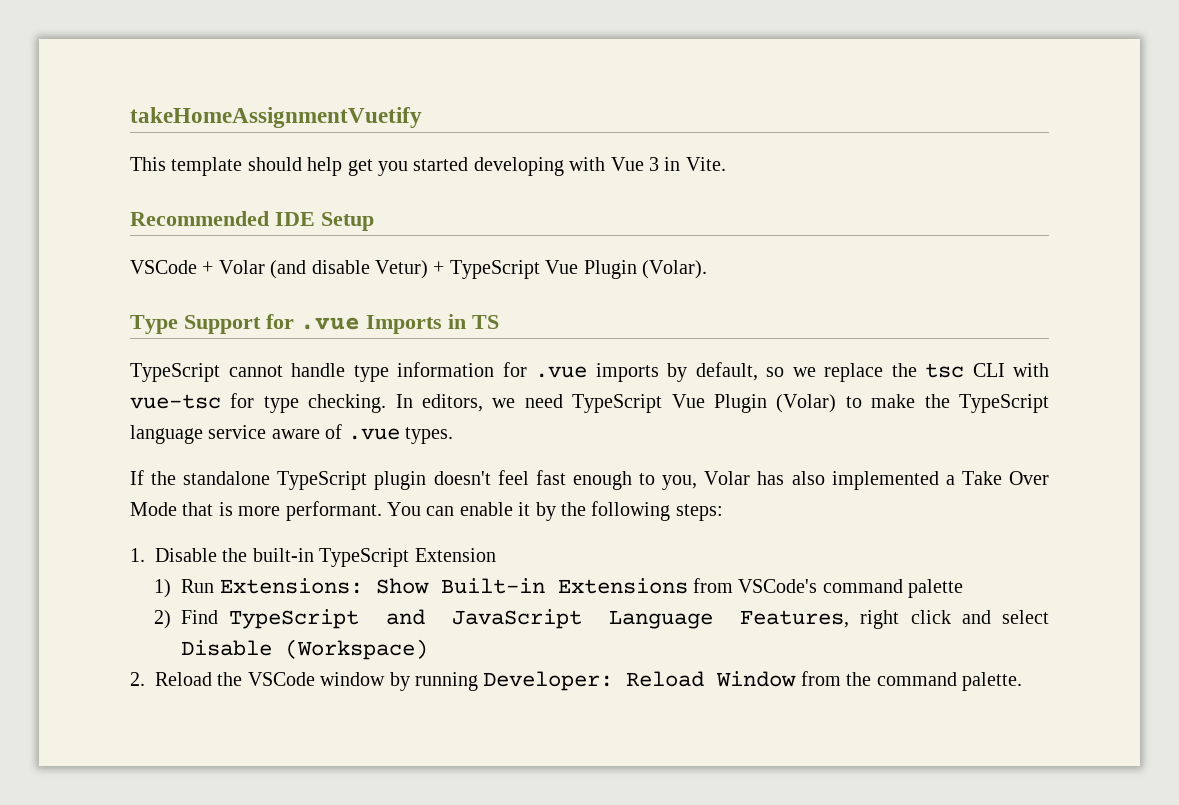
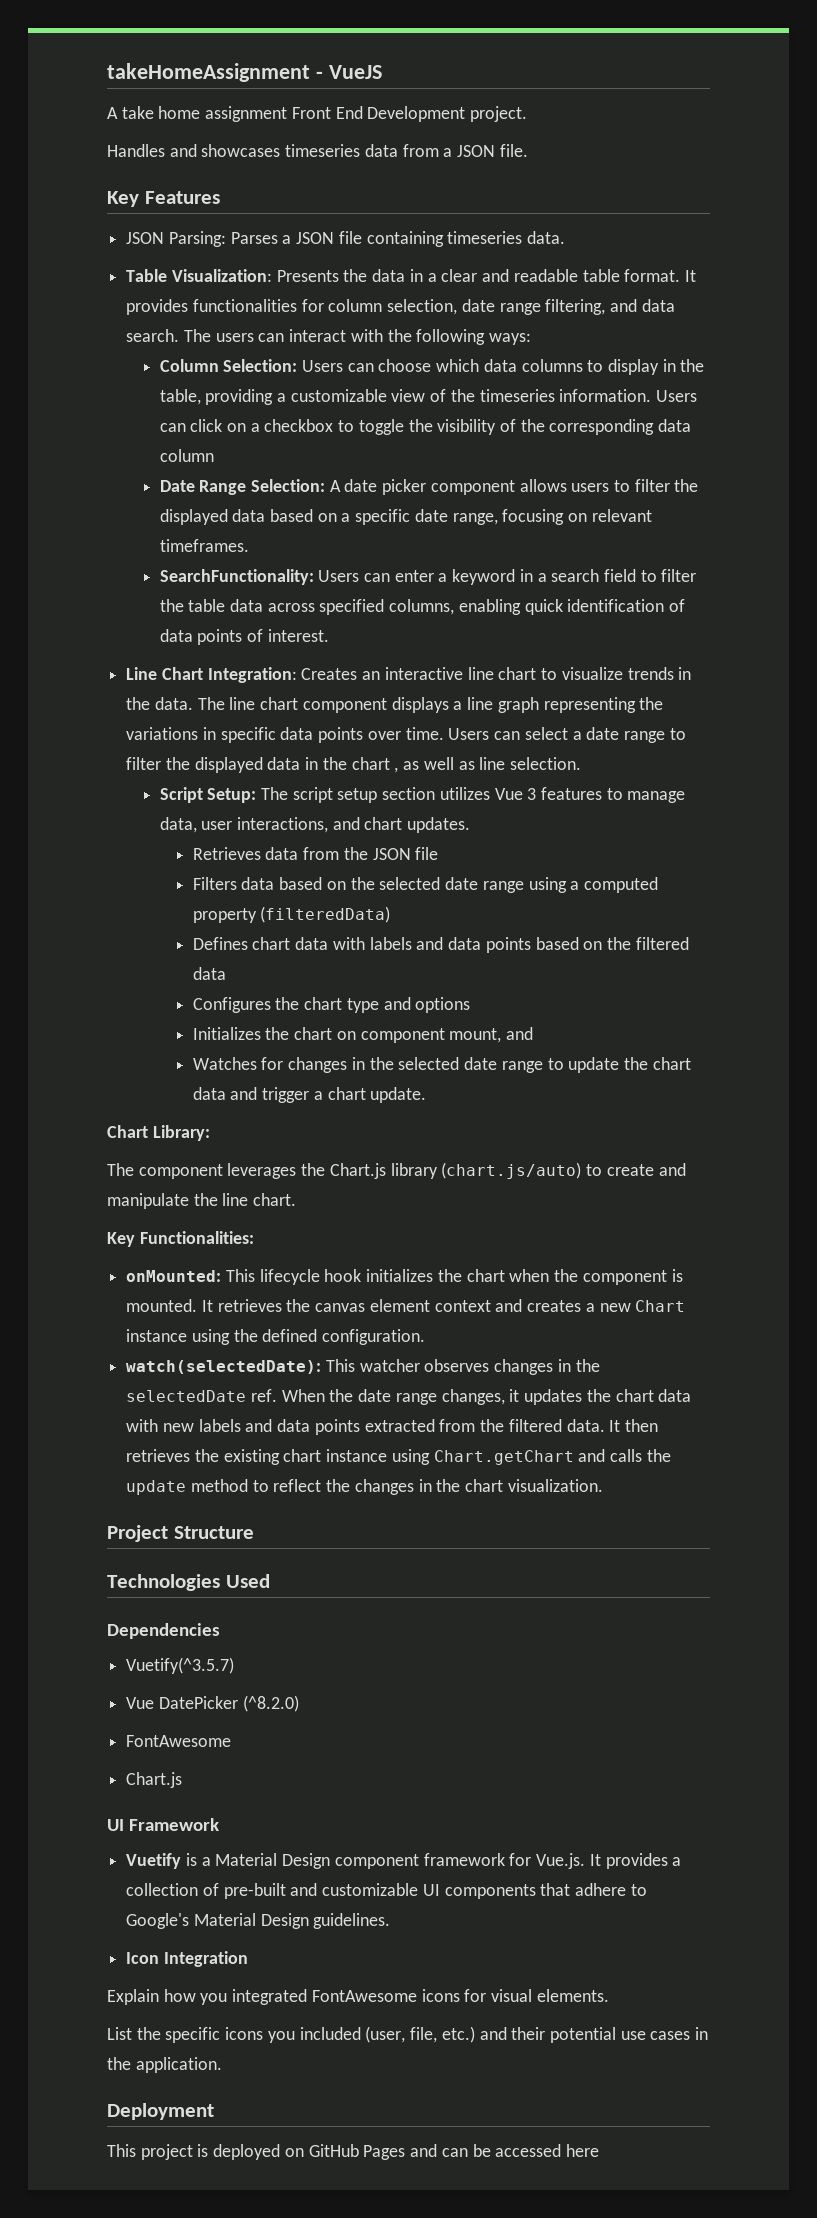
[130,107,422,128] [130,157,726,176] [130,211,374,231] [130,260,707,279] [130,314,499,334] [130,362,1049,382] [130,393,1049,413] [130,424,453,444] [130,470,1049,490] [130,501,723,521] [130,548,496,567] [154,578,964,598] [154,609,1049,629] [181,639,429,660] [130,671,1022,691] takeHomeAssignmentVuetify // This template should help get you started developing with Vue 3 in Vite. // Recommended IDE Setup // VSCode + Volar (and disable Vetur) + TypeScript Vue Plugin (Volar). // Type Support for .vue Imports in TS // TypeScript cannot handle type information for .vue imports by default, so we replace the tsc CLI with vue-tsc for type checking. In editors, we need TypeScript Vue Plugin (Volar) to make the TypeScript language service aware of .vue types. // If the standalone TypeScript plugin doesn't feel fast enough to you, Volar has also implemented a Take Over Mode that is more performant. You can enable it by the following steps: // 1. Disable the built-in TypeScript Extension // 1) Run Extensions: Show Built-in Extensions from VSCode's command palette // 2) Find TypeScript and JavaScript Language Features, right click and select Disable (Workspace) // 2. Reload the VSCode window by running Developer: Reload Window from the command palette. -> [107,63,382,82] [107,106,528,122] [107,144,528,157] [107,191,220,207] [126,231,566,247] [126,269,696,282] [126,299,675,315] [126,329,532,345] [159,359,705,375] [159,389,698,405] [159,419,692,435] [159,449,214,462] [159,479,699,495] [159,509,652,525] [159,539,249,552] [159,569,697,585] [159,599,686,615] [159,629,329,645] [126,667,692,683] [126,697,664,713] [126,727,686,743] [126,757,581,773] [159,787,686,803] [159,817,471,833] [192,847,439,860] [192,877,659,893] [192,906,391,923] [192,937,689,953] [192,967,226,980] [192,997,471,1013] [192,1027,534,1043] [192,1057,691,1073] [192,1087,427,1103] [107,1125,210,1141] [107,1162,686,1179] [107,1193,297,1209] [107,1231,254,1247] [126,1269,683,1285] [126,1299,686,1312] [126,1329,426,1345] [126,1359,600,1375] [126,1389,692,1405] [126,1419,658,1435] [126,1449,671,1465] [126,1479,603,1495] [107,1525,254,1542] [107,1574,270,1591] [107,1623,220,1639] [126,1657,235,1674] [126,1695,299,1712] [126,1735,232,1747] [126,1772,183,1788] [107,1818,220,1831] [126,1853,682,1869] [126,1883,647,1899] [126,1913,391,1929] [126,1951,248,1967] [107,1989,609,2005] [107,2026,709,2043] [107,2057,222,2073] [107,2103,214,2120] [107,2144,599,2160] takeHomeAssignment - VueJS // A take home assignment Front End Development project. // Handles and showcases timeseries data from a JSON file. // Key Features // JSON Parsing: Parses a JSON file containing timeseries data. // Table Visualization: Presents the data in a clear and readable table format. It provides functionalities for column selection, date range filtering, and data search. The users can interact with the following ways: // Column Selection: Users can choose which data columns to display in the table, providing a customizable view of the timeseries information. Users can click on a checkbox to toggle the visibility of the corresponding data column // Date Range Selection: A date picker component allows users to filter the displayed data based on a specific date range, focusing on relevant timeframes. // SearchFunctionality: Users can enter a keyword in a search field to filter the table data across specified columns, enabling quick identification of data points of interest. // Line Chart Integration: Creates an interactive line chart to visualize trends in the data. The line chart component displays a line graph representing the variations in specific data points over time. Users can select a date range to filter the displayed data in the chart , as well as line selection. // Script Setup: The script setup section utilizes Vue 3 features to manage data, user interactions, and chart updates. // Retrieves data from the JSON file // Filters data based on the selected date range using a computed property (filteredData) // Defines chart data with labels and data points based on the filtered data // Configures the chart type and options // Initializes the chart on component mount, and // Watches for changes in the selected date range to update the chart data and trigger a chart update. // Chart Library: // The component leverages the Chart.js library (chart.js/auto) to create and manipulate the line chart. // Key Functionalities: // onMounted: This lifecycle hook initializes the chart when the component is mounted. It retrieves the canvas element context and creates a new Chart instance using the defined configuration. // watch(selectedDate): This watcher observes changes in the selectedDate ref. When the date range changes, it updates the chart data with new labels and data points extracted from the filtered data. It then retrieves the existing chart instance using Chart.getChart and calls the update method to reflect the changes in the chart visualization. // Project Structure // Technologies Used // Dependencies // Vuetify(^3.5.7) // Vue DatePicker (^8.2.0) // FontAwesome // Chart.js // UI Framework // Vuetify is a Material Design component framework for Vue.js. It provides a collection of pre-built and customizable UI components that adhere to Google's Material Design guidelines. // Icon Integration // Explain how you integrated FontAwesome icons for visual elements. // List the specific icons you included (user, file, etc.) and their potential use cases in the application. // Deployment // This project is deployed on GitHub Pages and can be accessed here

